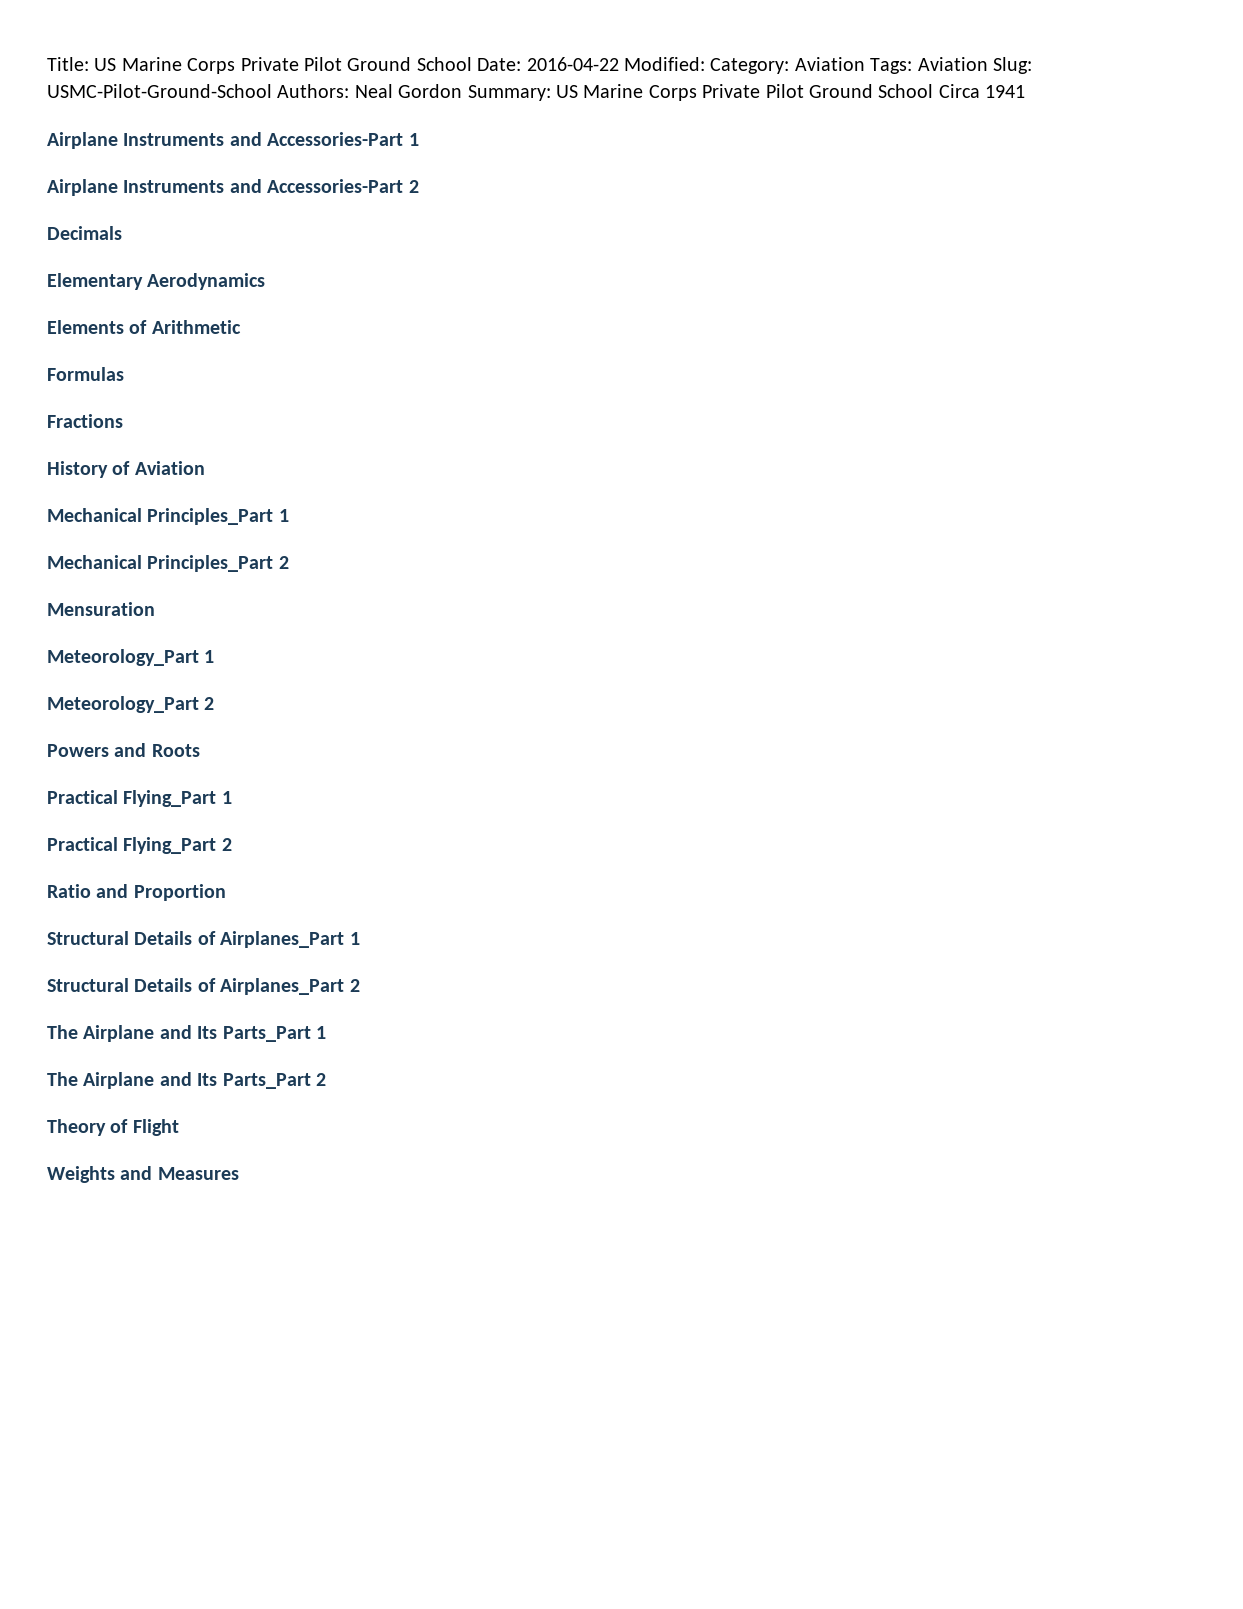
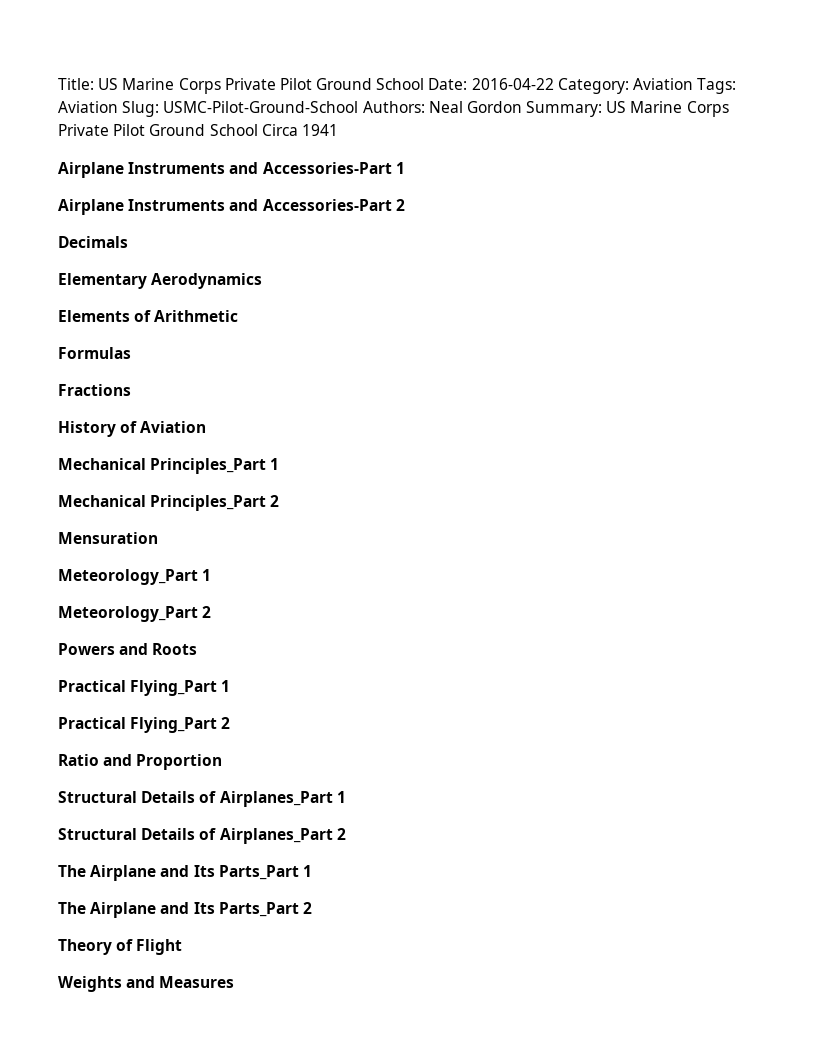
[623,57,705,71] Modified: -> (554, 84) none

